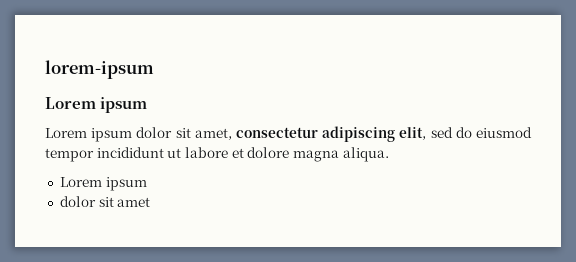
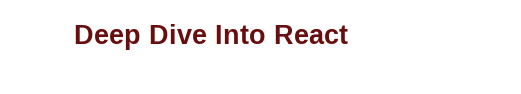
[45,60,154,79] [45,97,148,113] [45,126,532,142] [45,147,389,162] [59,177,147,191] [59,196,151,207] lorem-ipsum // Lorem ipsum // Lorem ipsum dolor sit amet, consectetur adipiscing elit, sed do eiusmod tempor incididunt ut labore et dolore magna aliqua. // Lorem ipsum // dolor sit amet -> [74,24,348,50] Deep Dive Into React

